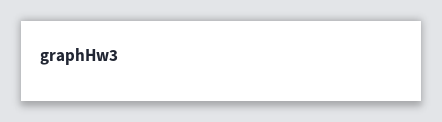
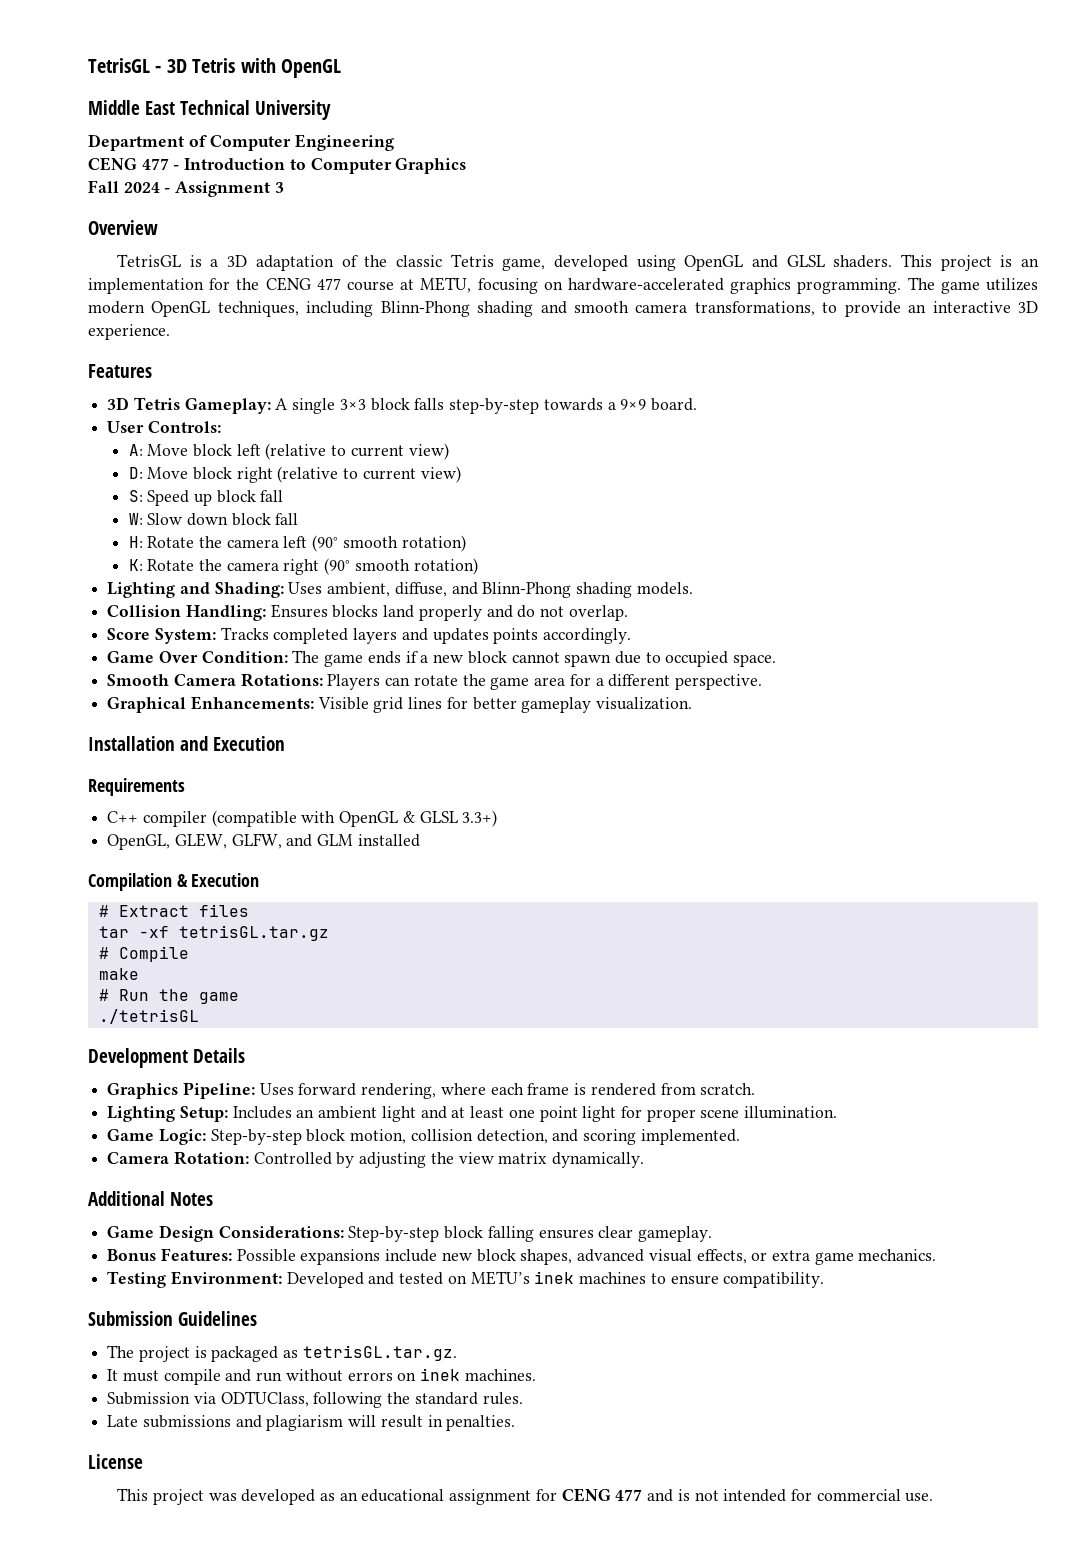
[40,48,118,65] graphHw3 -> [88,58,341,78] [88,100,331,120] [88,134,395,151] [88,157,467,174] [88,180,284,197] [88,220,158,235] [117,254,1040,271] [88,277,1038,294] [88,301,1038,317] [88,324,170,340] [88,364,152,378] [107,397,697,414] [107,421,221,433] [128,443,449,460] [128,466,461,483] [128,490,284,506] [128,513,299,526] [128,535,466,552] [128,558,478,575] [107,582,693,598] [107,604,628,621] [107,627,632,644] [107,650,777,667] [107,673,762,690] [107,696,693,713] [88,736,285,751] [88,778,185,796] [107,810,498,827] [107,833,420,850] [88,873,260,891] [98,904,249,917] [98,925,329,941] [98,946,189,962] [98,968,139,980] [98,989,239,1004] [98,1009,199,1024] [88,1048,245,1068] [107,1082,756,1099] [107,1106,838,1122] [107,1129,740,1145] [107,1151,645,1168] [88,1191,213,1206] [107,1225,713,1242] [107,1248,937,1265] [107,1271,825,1288] [88,1311,257,1326] [107,1345,457,1362] [107,1368,536,1385] [107,1391,523,1408] [107,1415,516,1431] [88,1454,143,1469] [117,1488,934,1505] TetrisGL - 3D Tetris with OpenGL // Middle East Technical University // Department of Computer Engineering // CENG 477 - Introduction to Computer Graphics // Fall 2024 - Assignment 3 // Overview // TetrisGL is a 3D adaptation of the classic Tetris game, developed using OpenGL and GLSL shaders. This project is an implementation for the CENG 477 course at METU, focusing on hardware-accelerated graphics programming. The game utilizes modern OpenGL techniques, including Blinn-Phong shading and smooth camera transformations, to provide an interactive 3D experience. // Features // 3D Tetris Gameplay: A single 3×3 block falls step-by-step towards a 9×9 board. // User Controls: // A: Move block left (relative to current view) // D: Move block right (relative to current view) // S: Speed up block fall // W: Slow down block fall // H: Rotate the camera left (90° smooth rotation) // K: Rotate the camera right (90° smooth rotation) // Lighting and Shading: Uses ambient, diffuse, and Blinn-Phong shading models. // Collision Handling: Ensures blocks land properly and do not overlap. // Score System: Tracks completed layers and updates points accordingly. // Game Over Condition: The game ends if a new block cannot spawn due to occupied space. // Smooth Camera Rotations: Players can rotate the game area for a different perspective. // Graphical Enhancements: Visible grid lines for better gameplay visualization. // Installation and Execution // Requirements // C++ compiler (compatible with OpenGL & GLSL 3.3+) // OpenGL, GLEW, GLFW, and GLM installed // Compilation & Execution // # Extract files // tar -xf tetrisGL.tar.gz // # Compile // make // # Run the game // ./tetrisGL // Development Details // Graphics Pipeline: Uses forward rendering, where each frame is rendered from scratch. // Lighting Setup: Includes an ambient light and at least one point light for proper scene illumination. // Game Logic: Step-by-step block motion, collision detection, and scoring implemented. // Camera Rotation: Controlled by adjusting the view matrix dynamically. // Additional Notes // Game Design Considerations: Step-by-step block falling ensures clear gameplay. // Bonus Features: Possible expansions include new block shapes, advanced visual effects, or extra game mechanics. // Testing Environment: Developed and tested on METU’s inek machines to ensure compatibility. // Submission Guidelines // The project is packaged as tetrisGL.tar.gz. // It must compile and run without errors on inek machines. // Submission via ODTUClass, following the standard rules. // Late submissions and plagiarism will result in penalties. // License // This project was developed as an educational assignment for CENG 477 and is not intended for commercial use.

